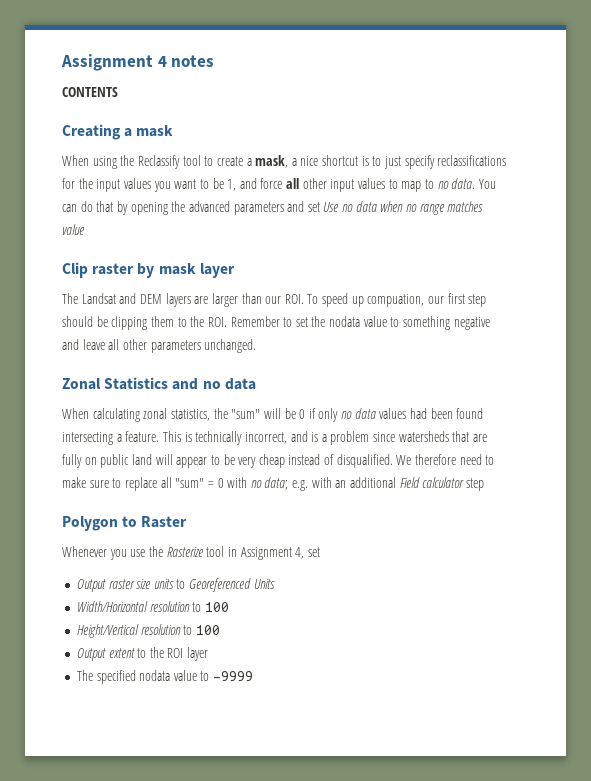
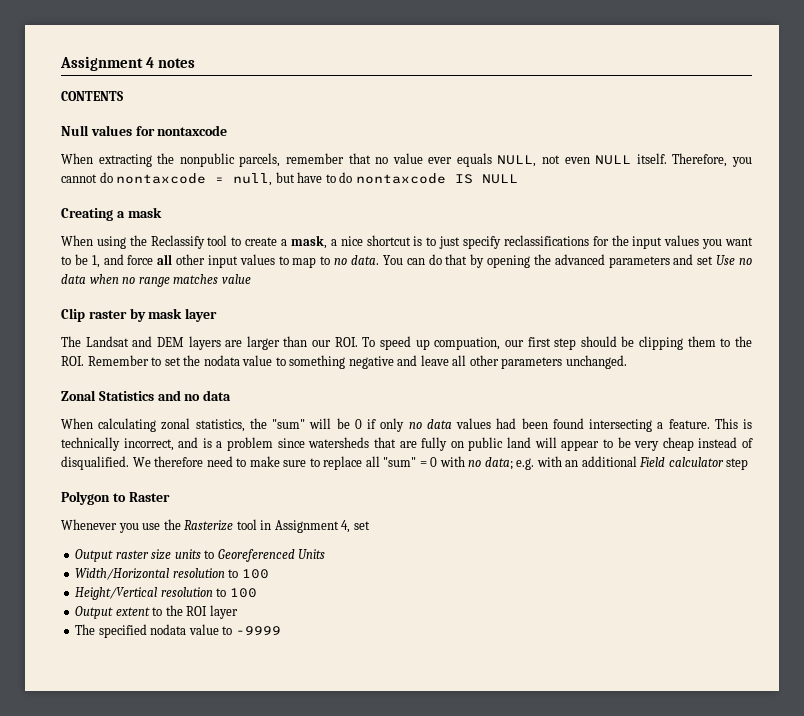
(118, 92) none -> [61,125,228,136] [61,153,752,167] [61,172,518,186] // Null values for nontaxcode // When extracting the nonpublic parcels, remember that no value ever equals NULL, not even NULL itself. Therefore, you cannot do nontaxcode = null, but have to do nontaxcode IS NULL

